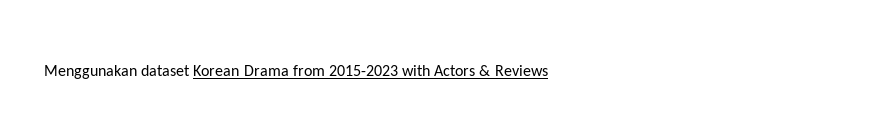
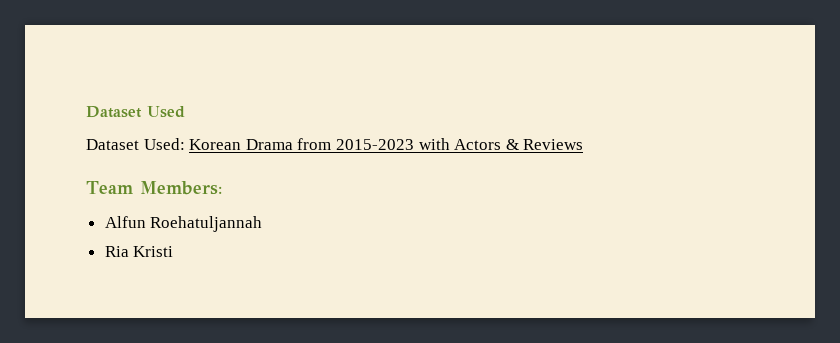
[44,65,191,79] Menggunakan dataset -> [86,106,185,118] [86,138,185,150] Dataset Used // Dataset Used:
(548, 70) none -> [86,181,222,195] [104,216,263,232] [104,246,174,257] // Team Members: // Alfun Roehatuljannah // Ria Kristi

